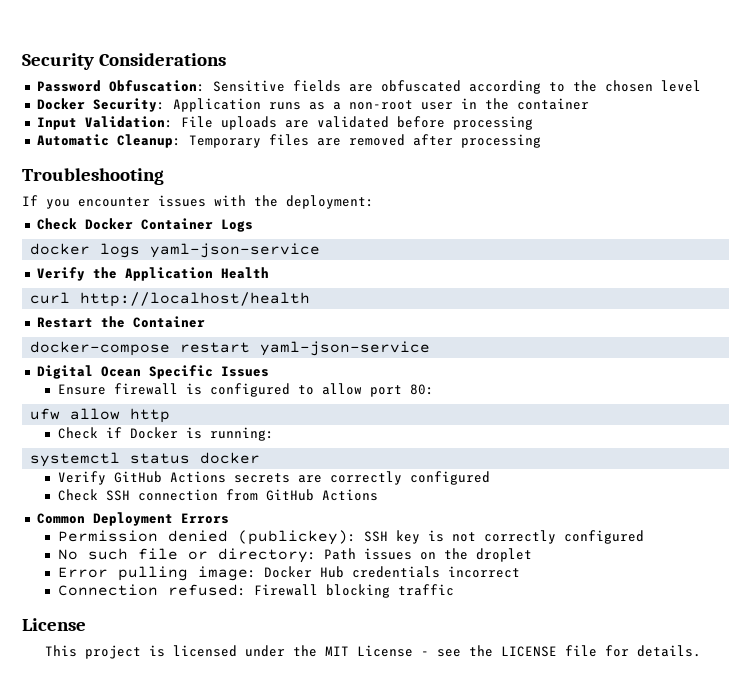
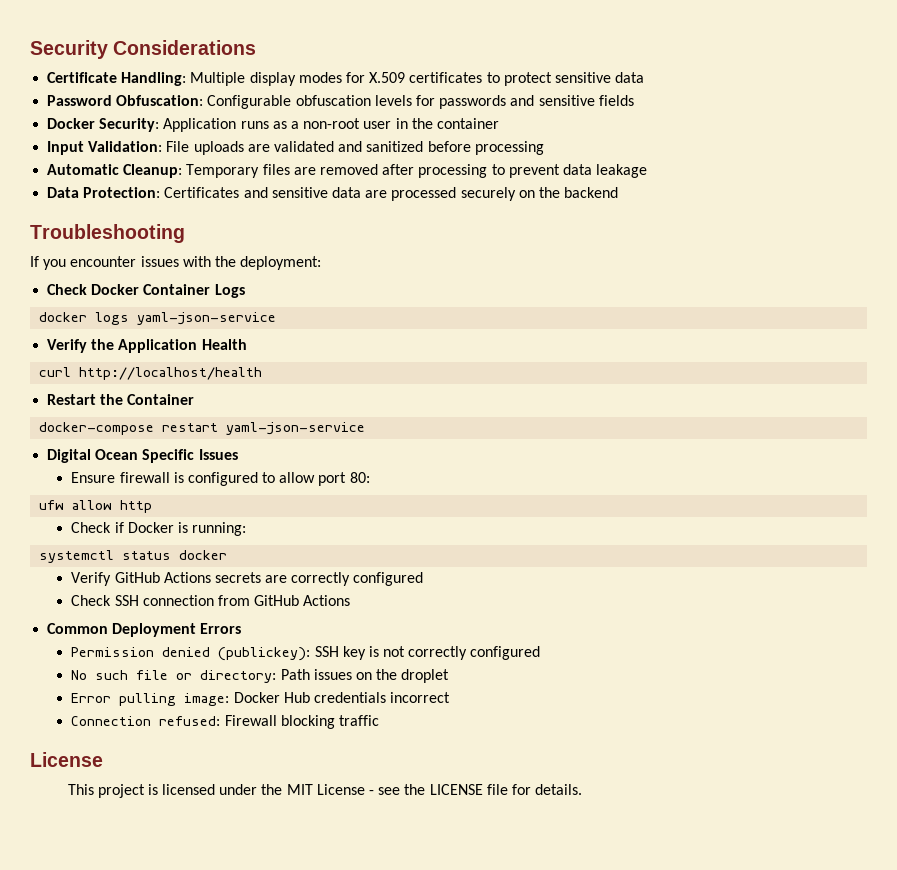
[36,80,701,94] Password Obfuscation: Sensitive fields are obfuscated according to the chosen level -> [47,72,645,86] [47,95,634,109] Certificate Handling: Multiple display modes for X.509 certificates to protect sensitive data // Password Obfuscation: Configurable obfuscation levels for passwords and sensitive fields
(389, 122) none -> [338,141,424,152] and sanitized
(541, 141) none -> [491,164,648,178] [47,187,619,201] to prevent data leakage // Data Protection: Certificates and sensitive data are processed securely on the backend

